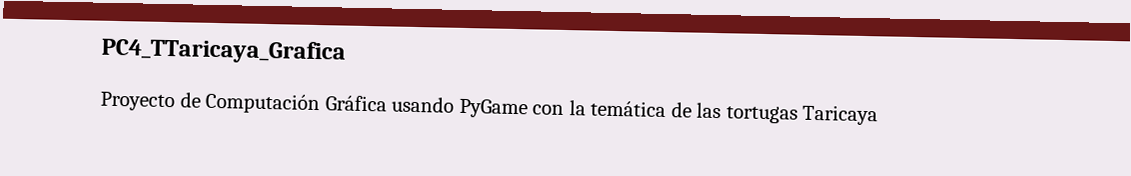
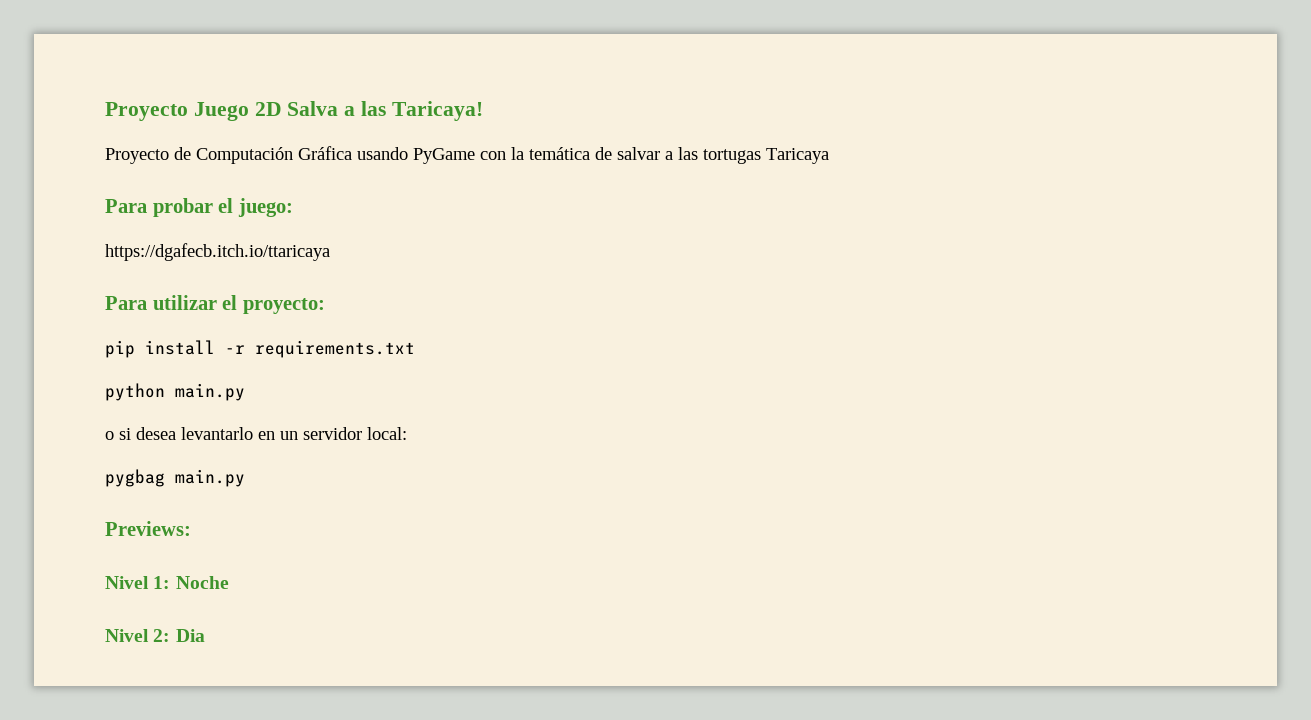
[101,37,346,65] PC4_TTaricaya_Grafica -> [105,101,483,121] Proyecto Juego 2D Salva a las Taricaya!
(692, 110) none -> [617,147,673,160] salvar a
(879, 115) none -> [105,198,293,217] [105,243,330,261] [105,295,325,314] [105,340,415,358] [105,383,245,401] [105,427,407,440] [105,469,245,487] [105,521,191,536] [105,576,229,589] [105,629,205,642] // Para probar el juego: // https://dgafecb.itch.io/ttaricaya // Para utilizar el proyecto: // pip install -r requirements.txt // python main.py // o si desea levantarlo en un servidor local: // pygbag main.py // Previews: // Nivel 1: Noche // Nivel 2: Dia

